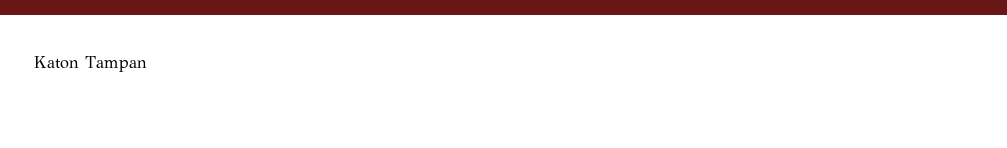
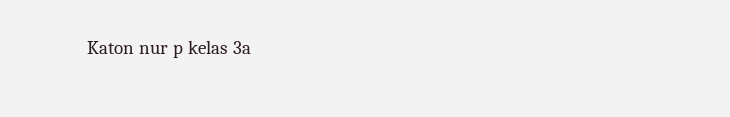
[85,56,147,72] Tampan -> [139,40,251,58] nur p kelas 3a

